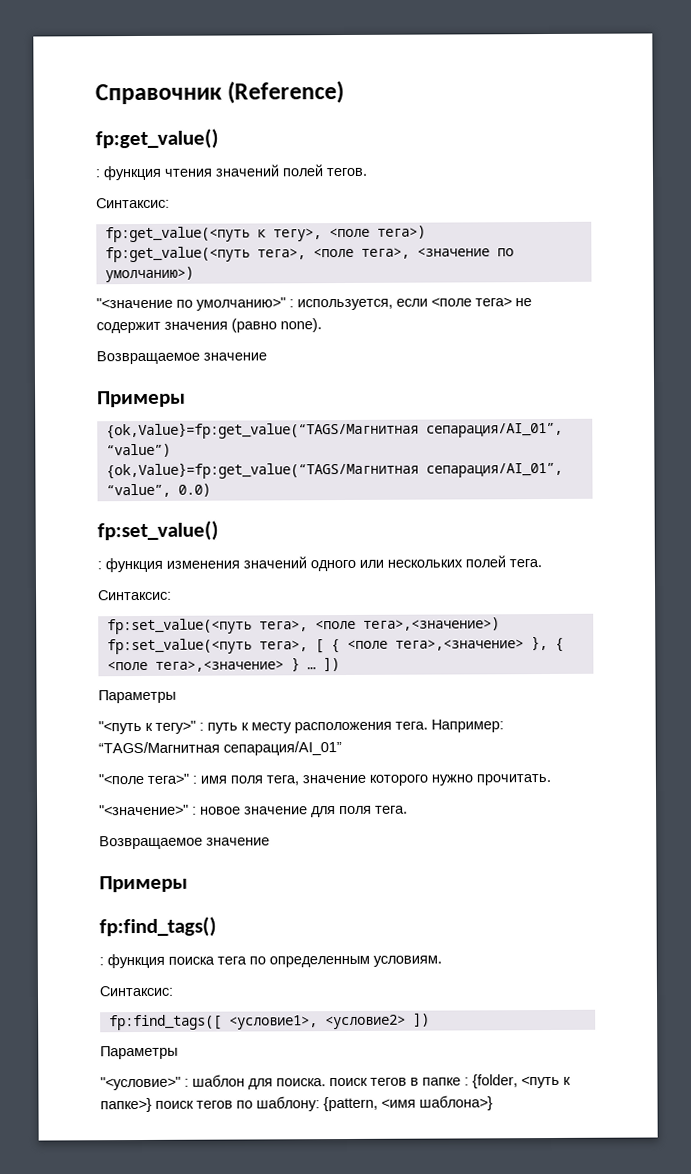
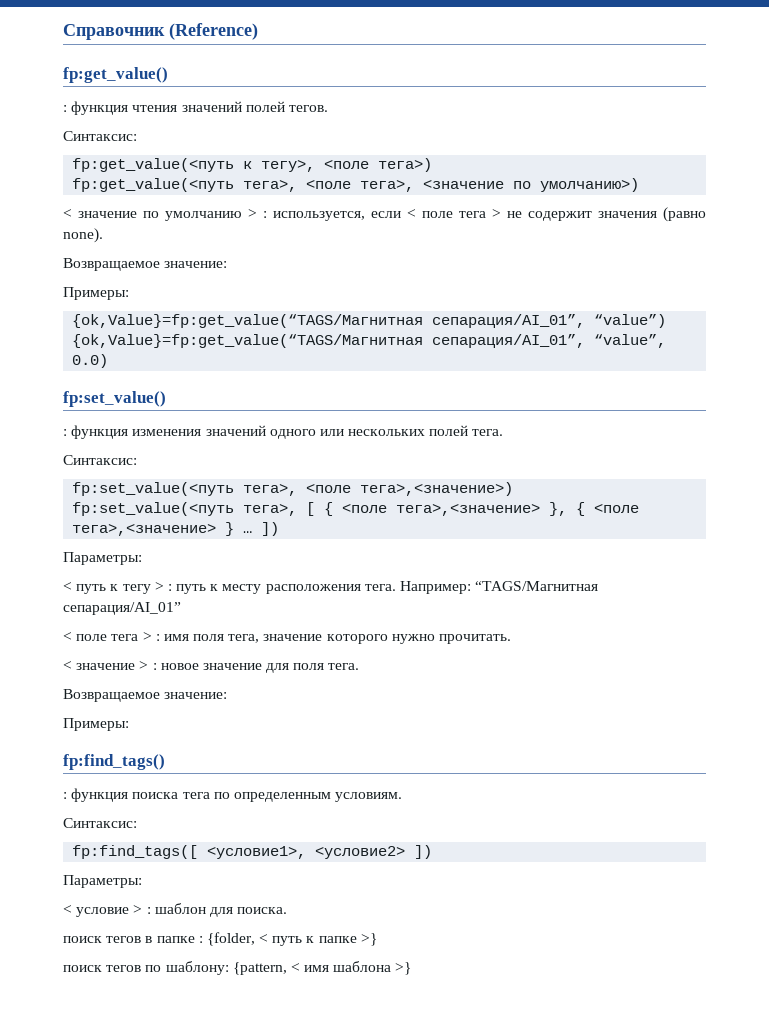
[96,297,512,311] "<значение по умолчанию>" : используется, если <поле тега> -> [63,209,501,221] < значение по умолчанию > : используется, если < поле тега >
[203,352,267,361] [97,390,186,408] значение // Примеры -> [164,261,228,268] [63,287,129,300] значение: // Примеры:
[98,689,176,704] [98,720,196,735] Параметры // "<путь к тегу>" -> [63,552,142,565] [63,582,164,594] Параметры: // < путь к тегу >
[98,773,189,785] "<поле тега>" -> [63,632,152,641] < поле тега >
[99,804,189,816] "<значение>" -> [63,661,149,670] < значение >
[206,837,270,846] [99,875,188,893] значение // Примеры -> [164,692,228,699] [63,718,129,731] значение: // Примеры:
[100,1045,178,1060] [100,1076,181,1091] Параметры // "<условие>" -> [63,875,142,888] [63,905,143,917] Параметры: // < условие >
(326, 1082) none -> (288, 910) //
[521,1075,571,1089] [100,1097,152,1113] <путь к папке>} -> [259,933,377,946] < путь к папке >} //
[381,1095,493,1111] <имя шаблона>} -> [290,961,412,975] < имя шаблона >}

